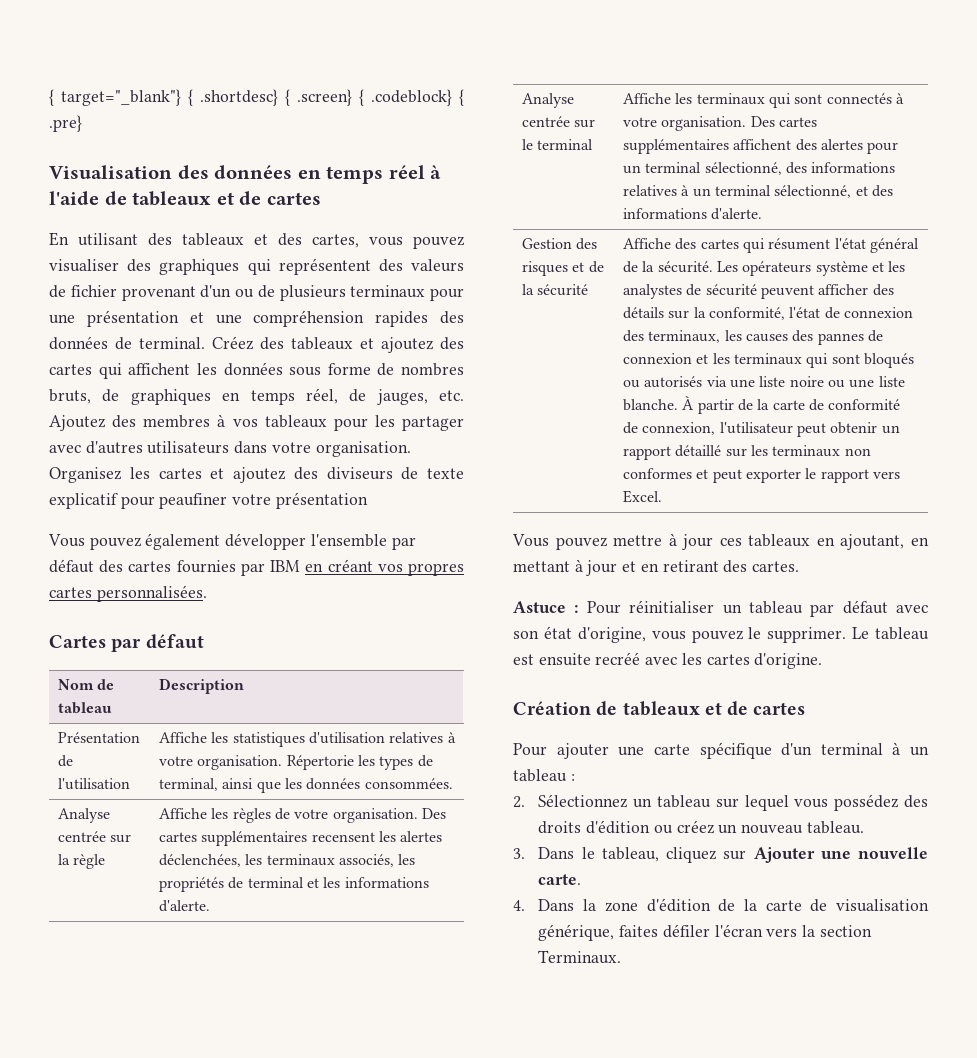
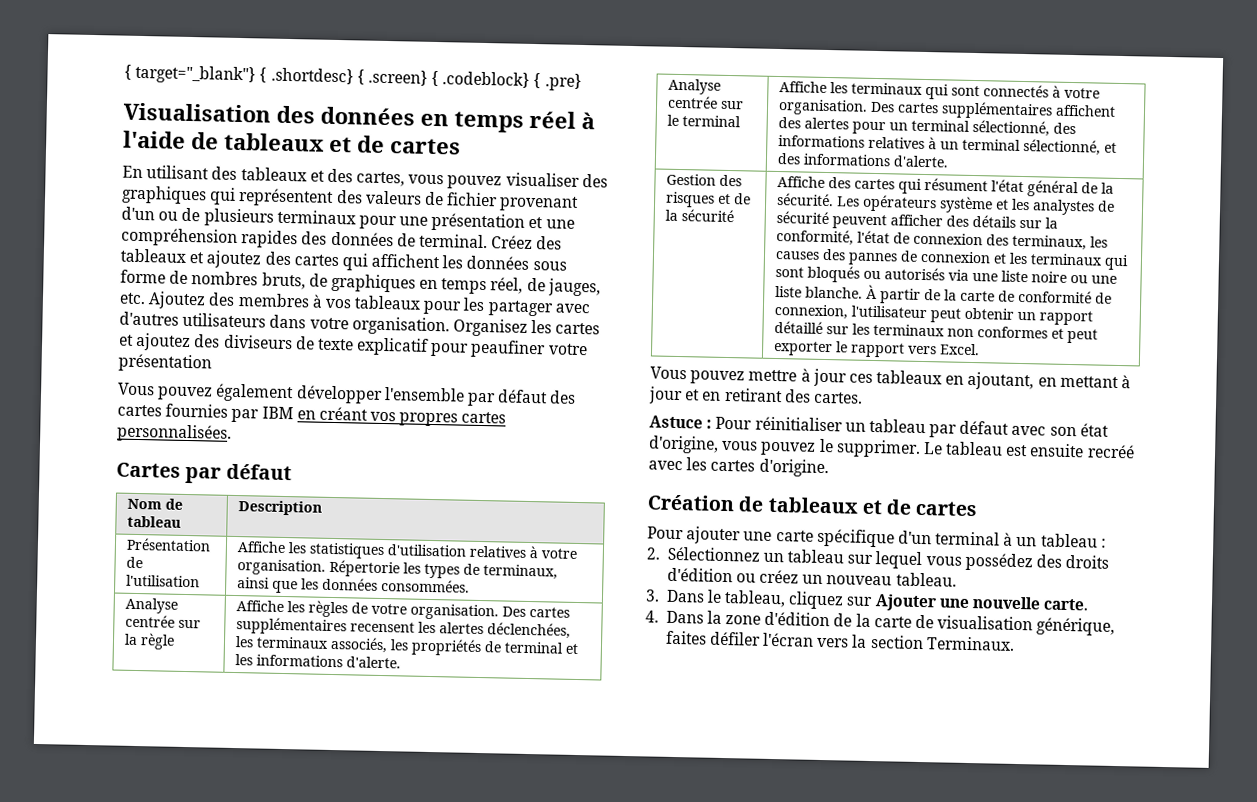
[158,778,218,791] terminal, -> [482,564,558,580] terminaux,

